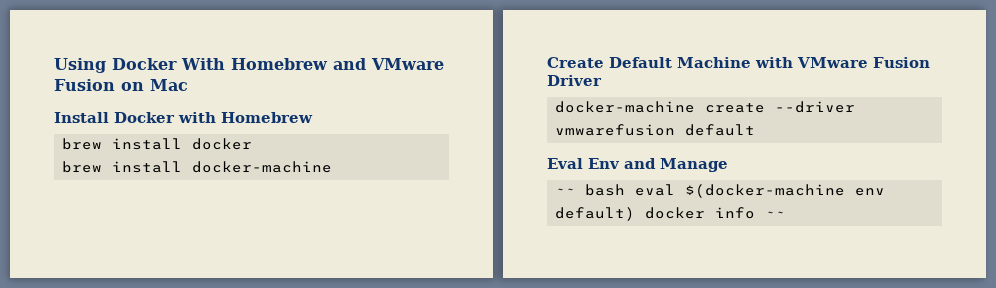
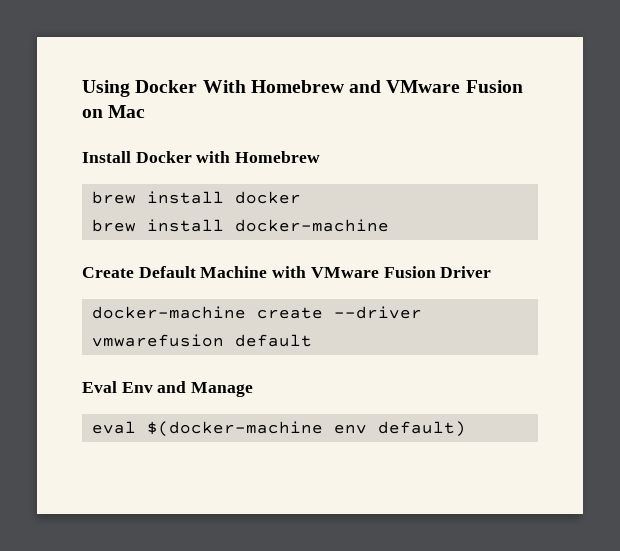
[554,184,625,196] ~~ bash -> (254, 389) none
[644,207,785,219] docker info ~~ -> (466, 429) none

